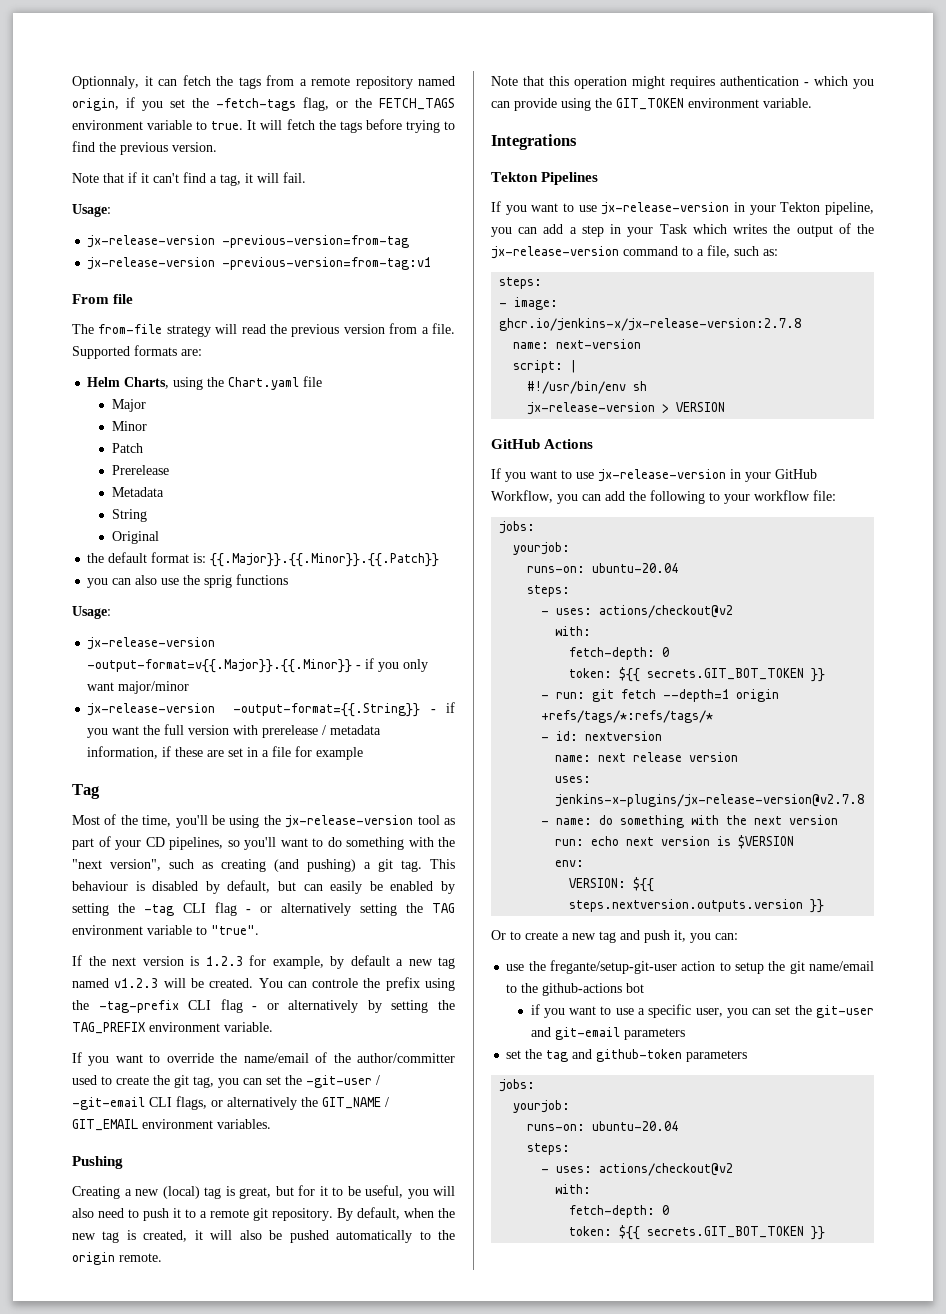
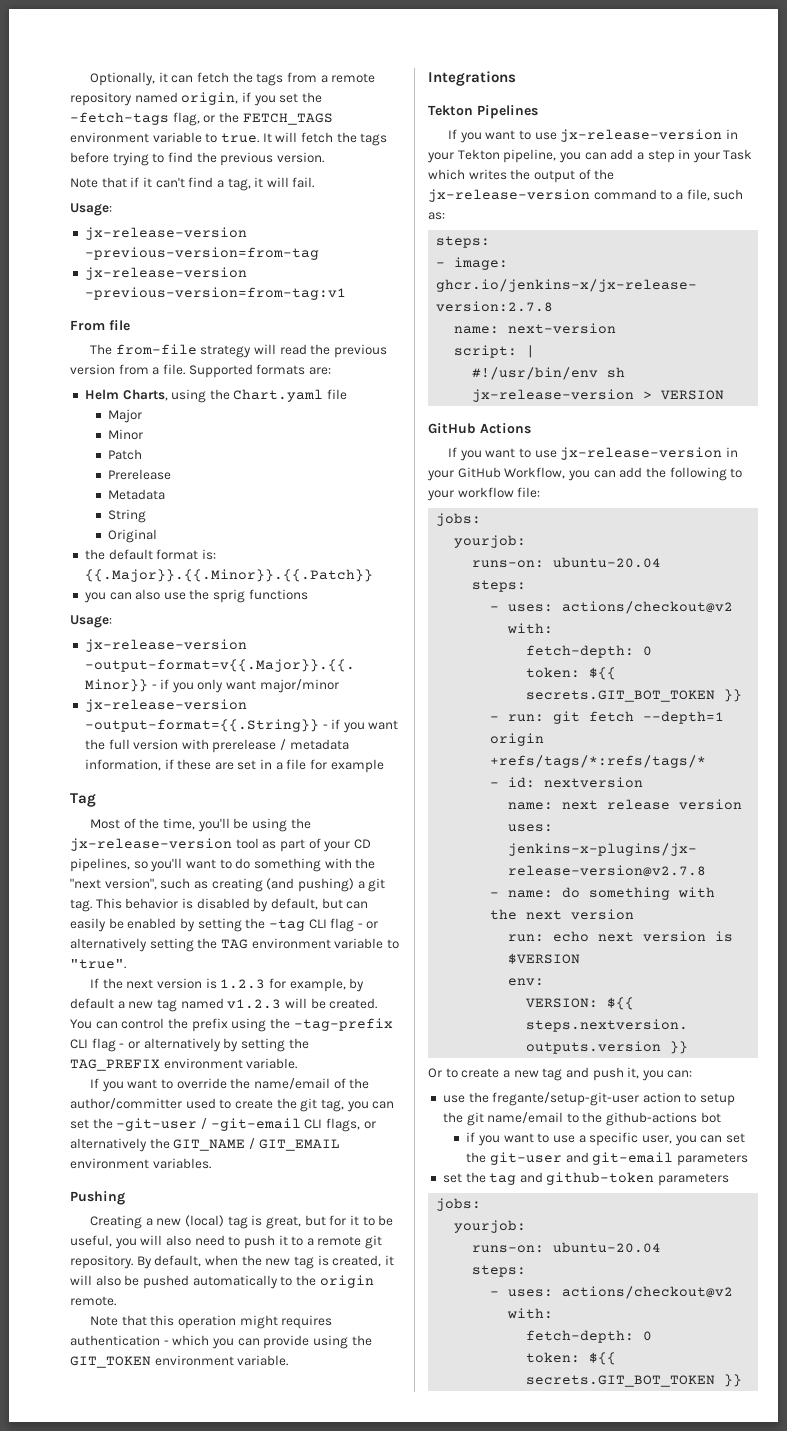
[72,76,139,89] Optionnaly, -> [90,72,156,86] Optionally,
[72,881,128,891] behaviour -> [125,898,179,909] behavior
[312,978,359,988] controle -> [121,1018,165,1029] control

